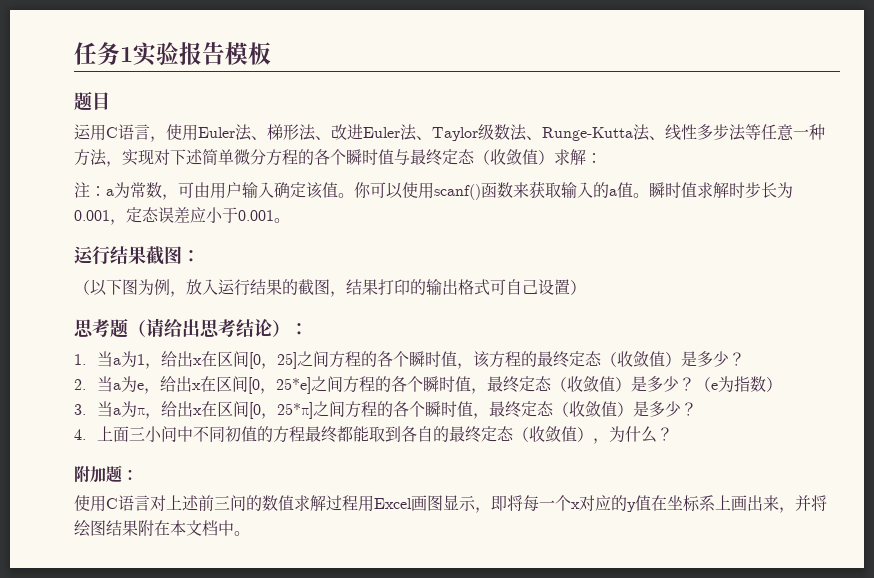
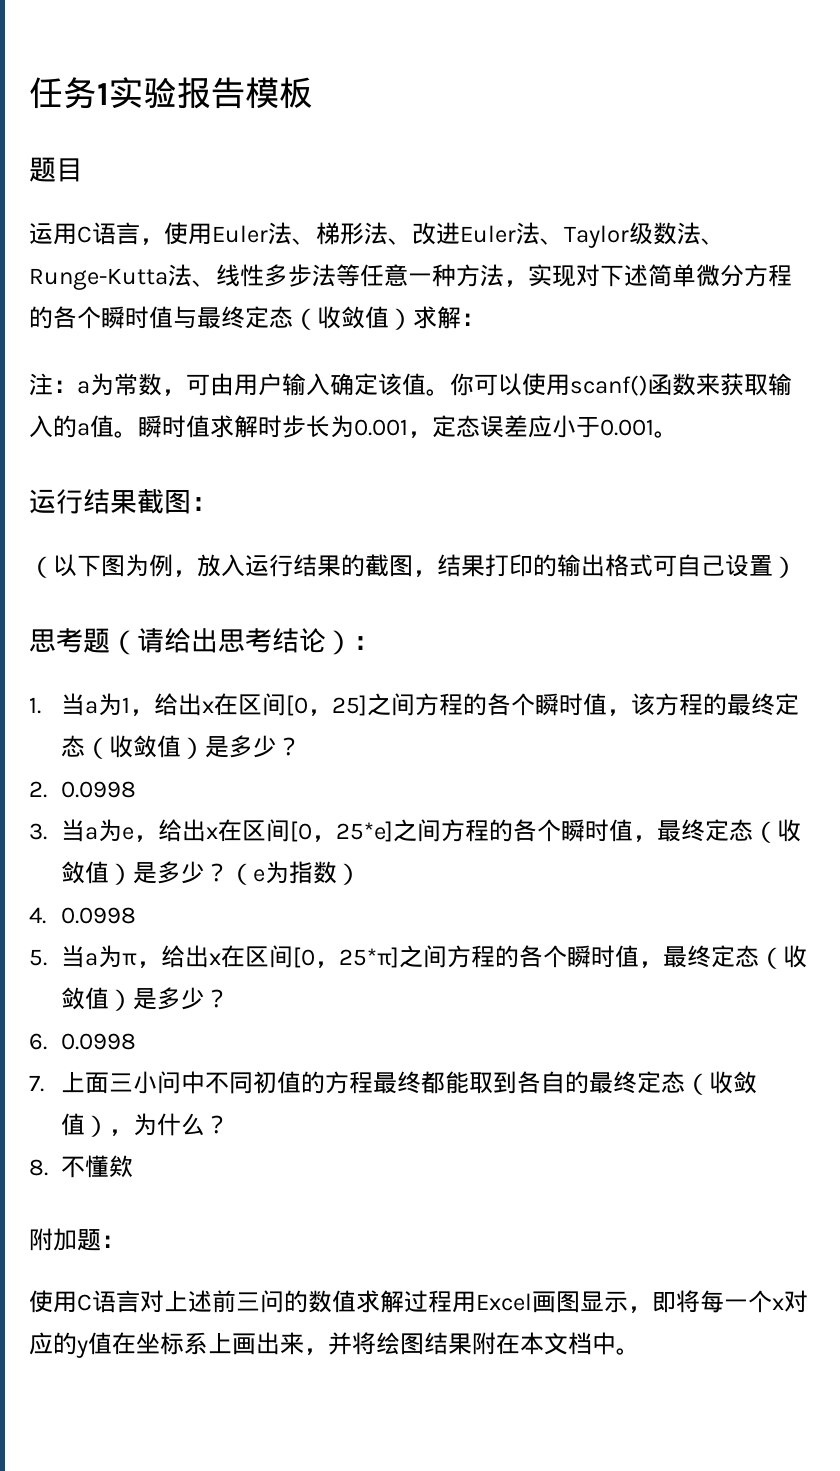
(86, 384) none -> [60,781,136,798] [29,823,47,840] 0.0998 // 3.
[74,404,86,415] 3. -> [29,907,136,924] [29,949,47,966] 4. 0.0998 // 5.
[74,429,86,440] 4. -> [29,1033,136,1050] [29,1075,44,1092] 6. 0.0998 // 7.
(674, 434) none -> [29,1155,133,1178] // 8.不懂欸

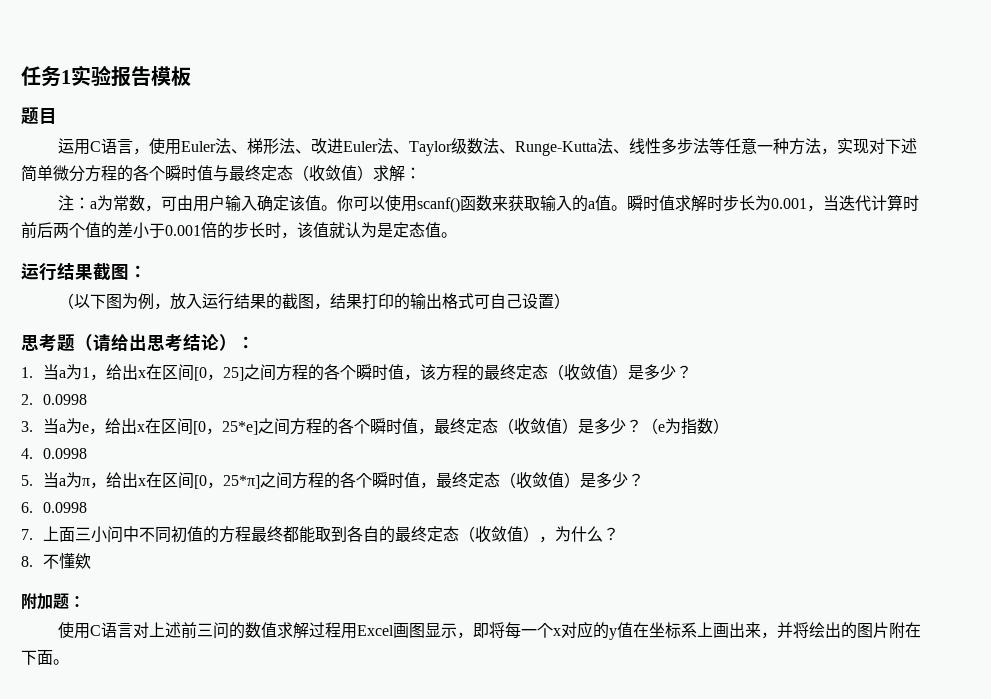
[432,415,654,438] 定态误差应小于0.001 -> [822,194,919,212] [21,222,441,239] 当迭代计算时前后两个值的差小于0.001倍的步长时，该值就认为是定态值
[400,1332,616,1355] 图结果附在本文档中 -> [824,622,921,639] [21,650,53,665] 出的图片附在下面

